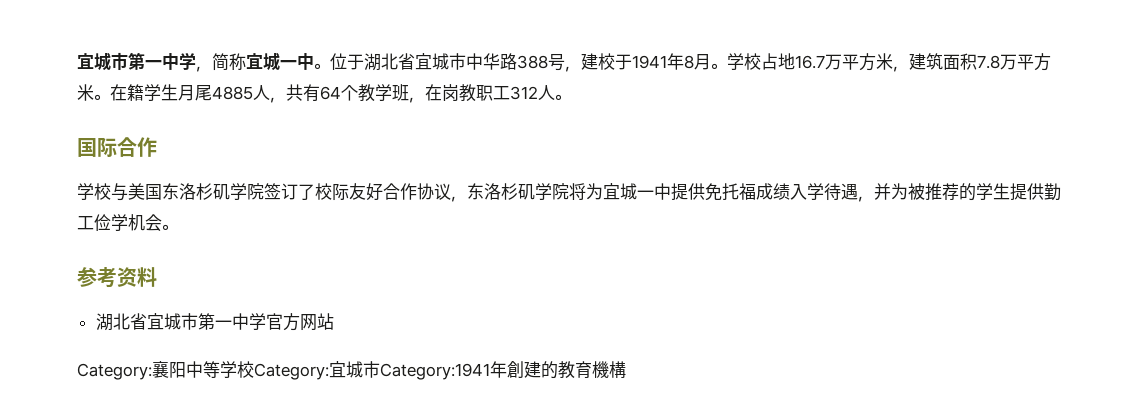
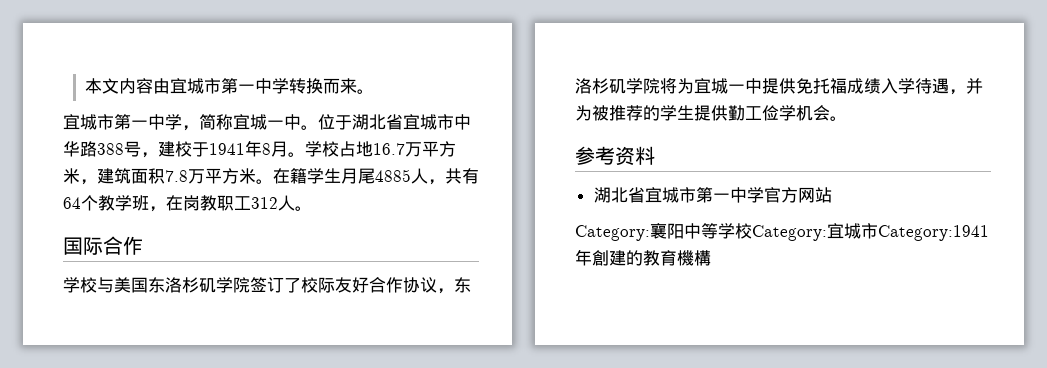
(77, 61) none -> [85,78,375,94] 本文内容由宜城市第一中学转换而来。 //

